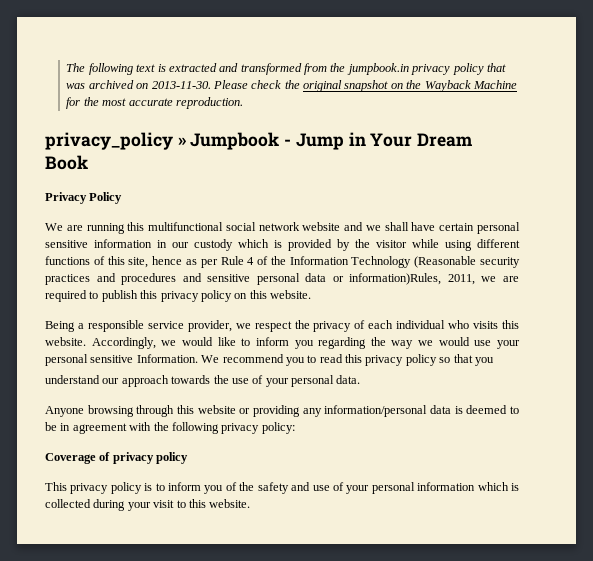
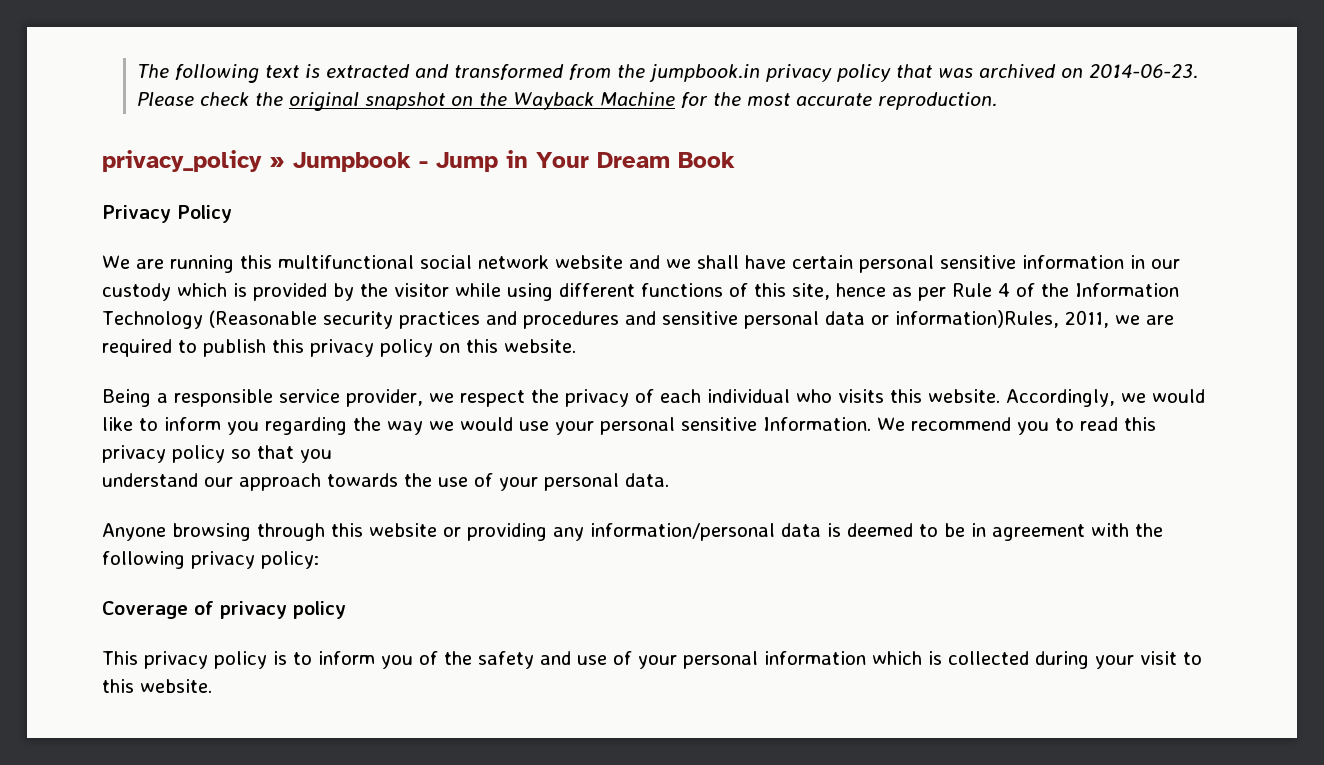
[151,81,211,89] 2013-11-30. -> [1089,64,1199,79] 2014-06-23.

